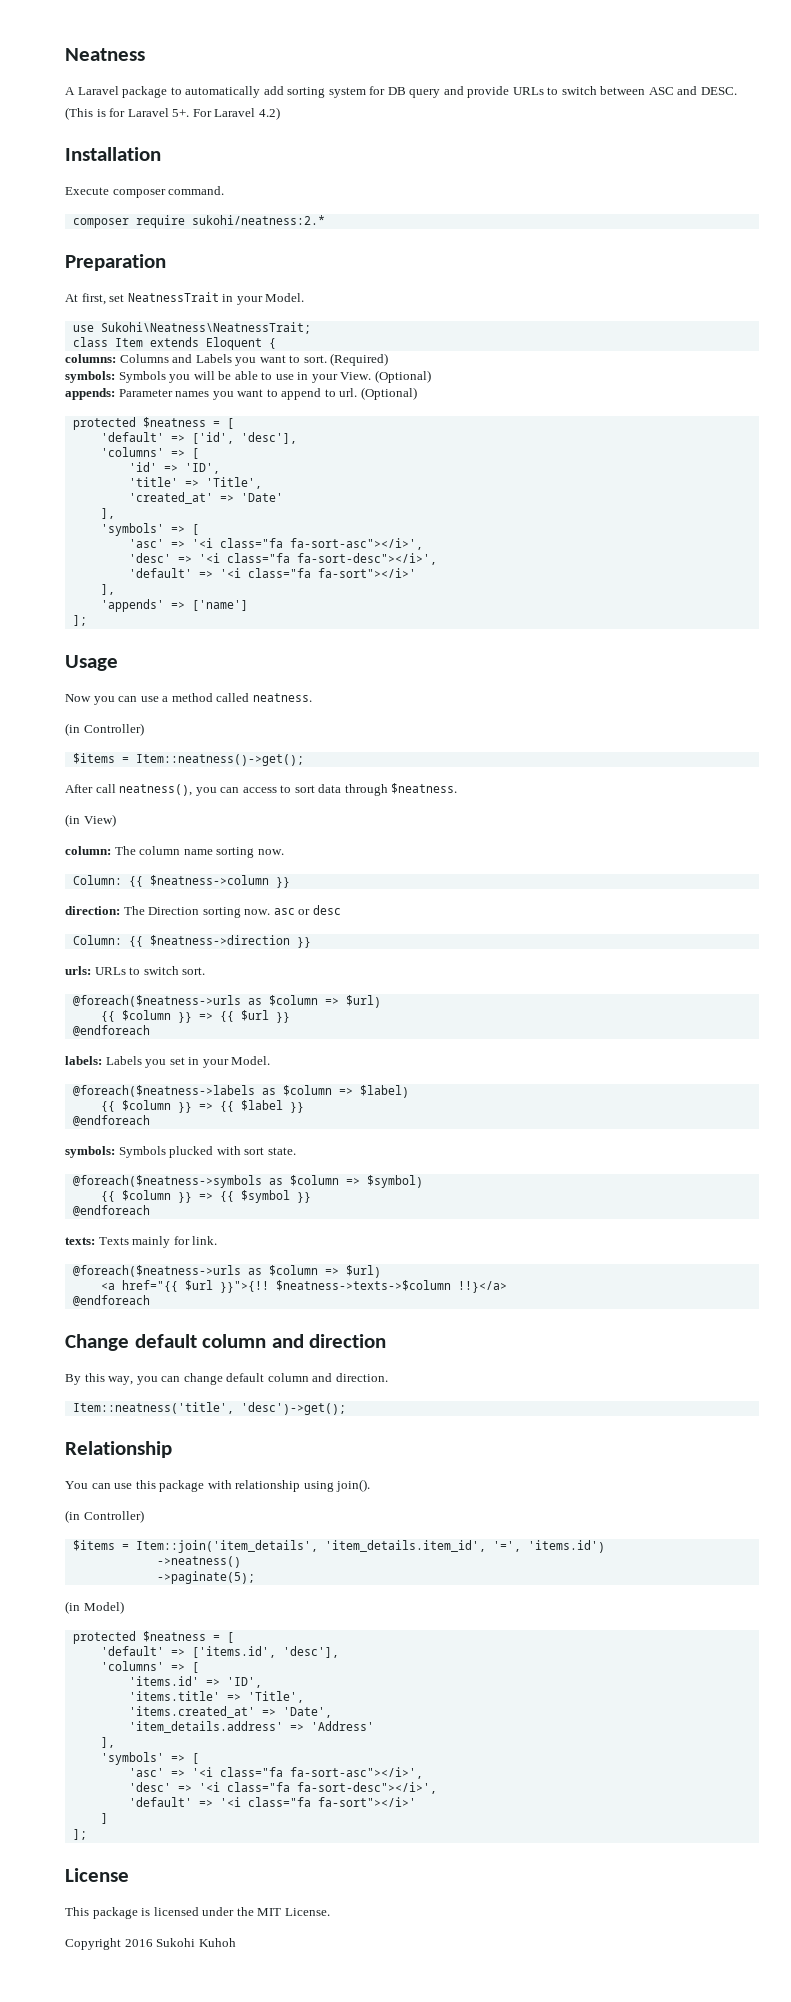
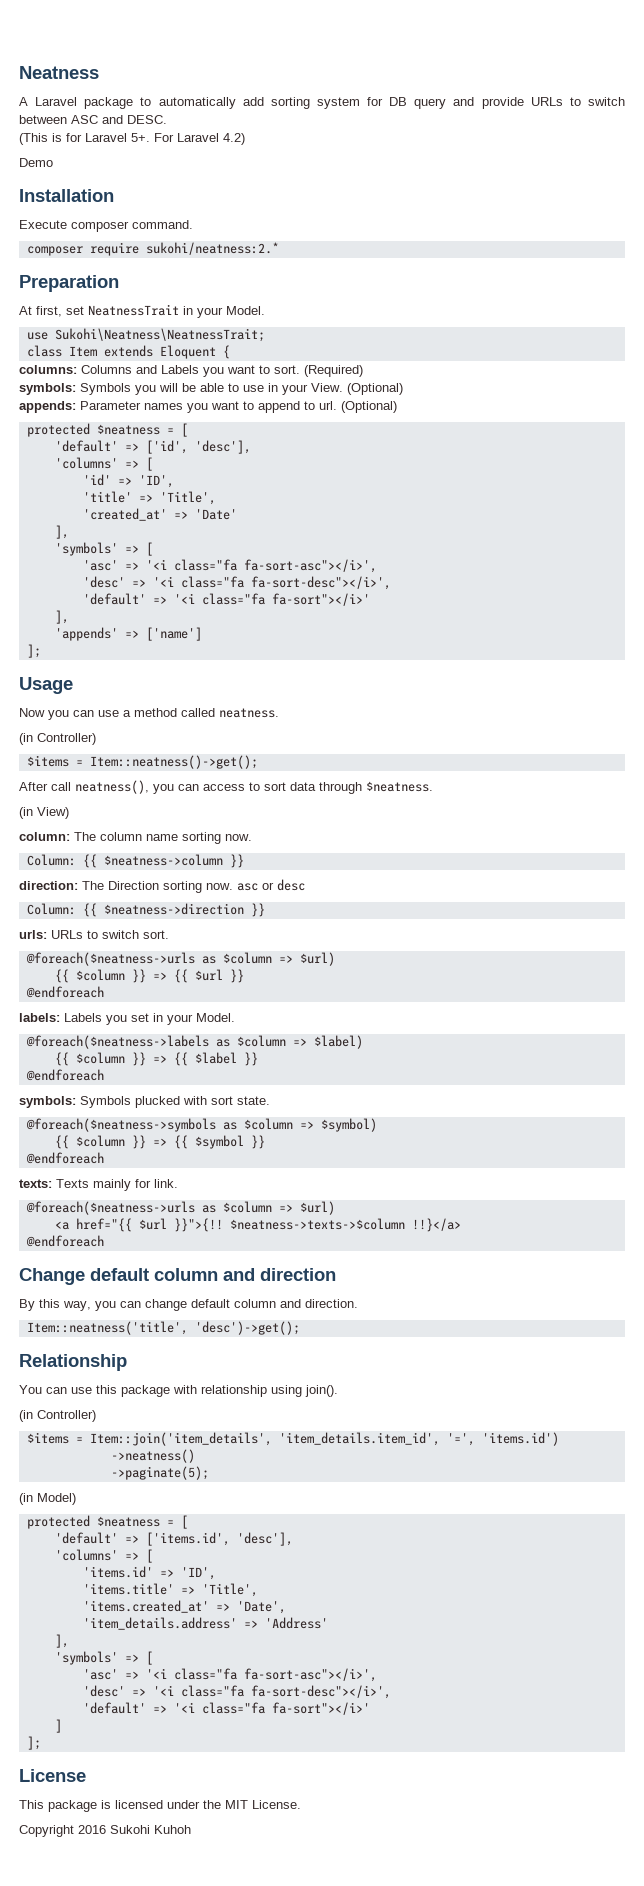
(280, 113) none -> [19,158,53,167] // Demo

